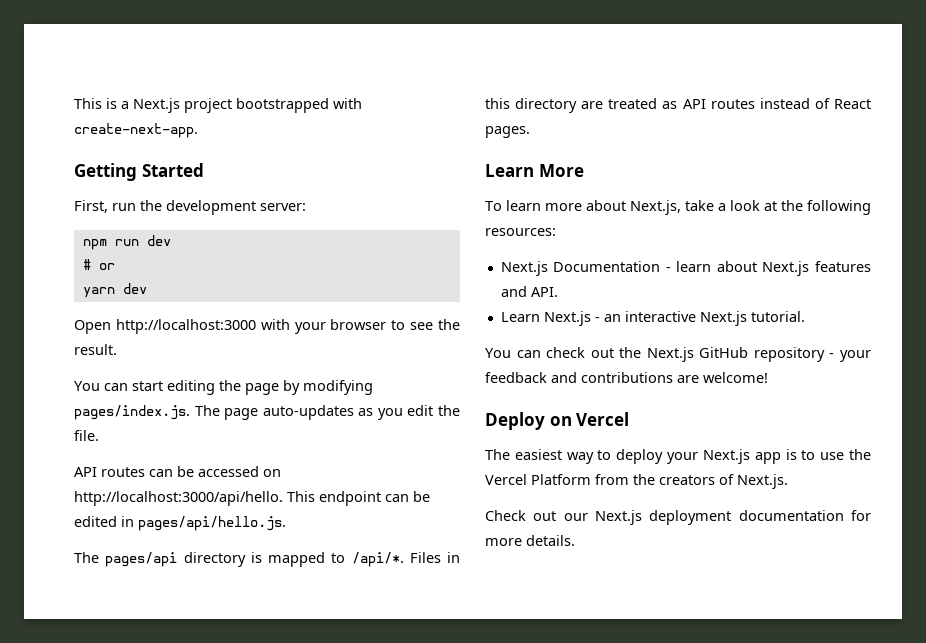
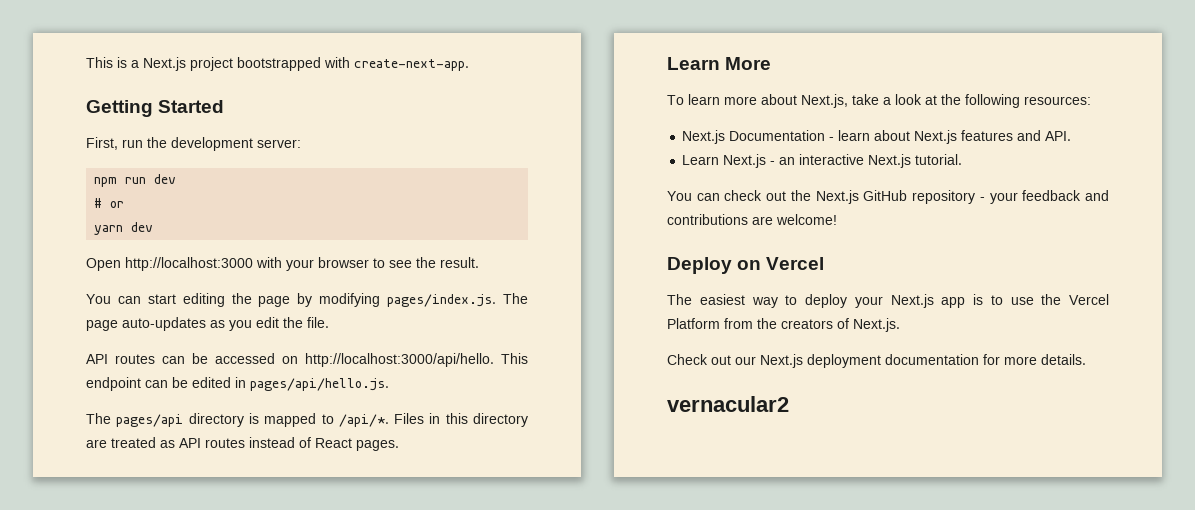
(575, 540) none -> [667,396,789,412] // vernacular2

